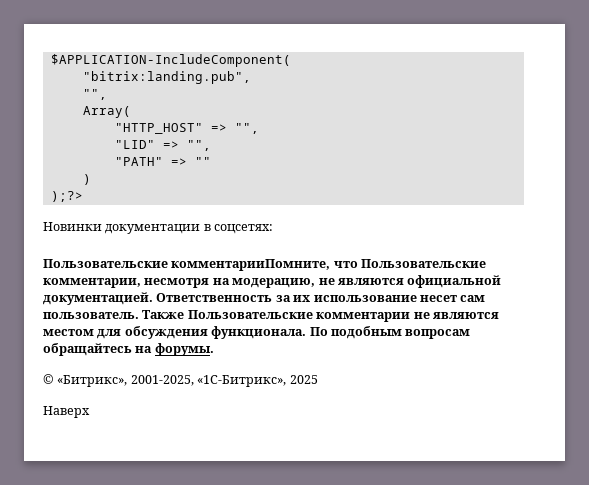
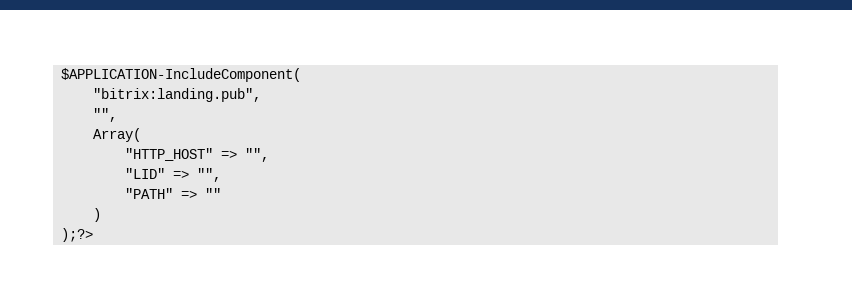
[43,222,274,234] [43,259,487,271] [43,275,502,288] [43,292,486,305] [43,310,499,322] [43,326,471,339] [43,343,214,356] [43,374,318,387] [43,406,90,418] // Новинки документации в соцсетях: // Пользовательские комментарииПомните, что Пользовательские комментарии, несмотря на модерацию, не являются официальной документацией. Ответственность за их использование несет сам пользователь. Также Пользовательские комментарии не являются местом для обсуждения функционала. По подобным вопросам обращайтесь на форумы. // © «Битрикс», 2001-2025, «1С-Битрикс», 2025 // Наверх -> (94, 235) none

